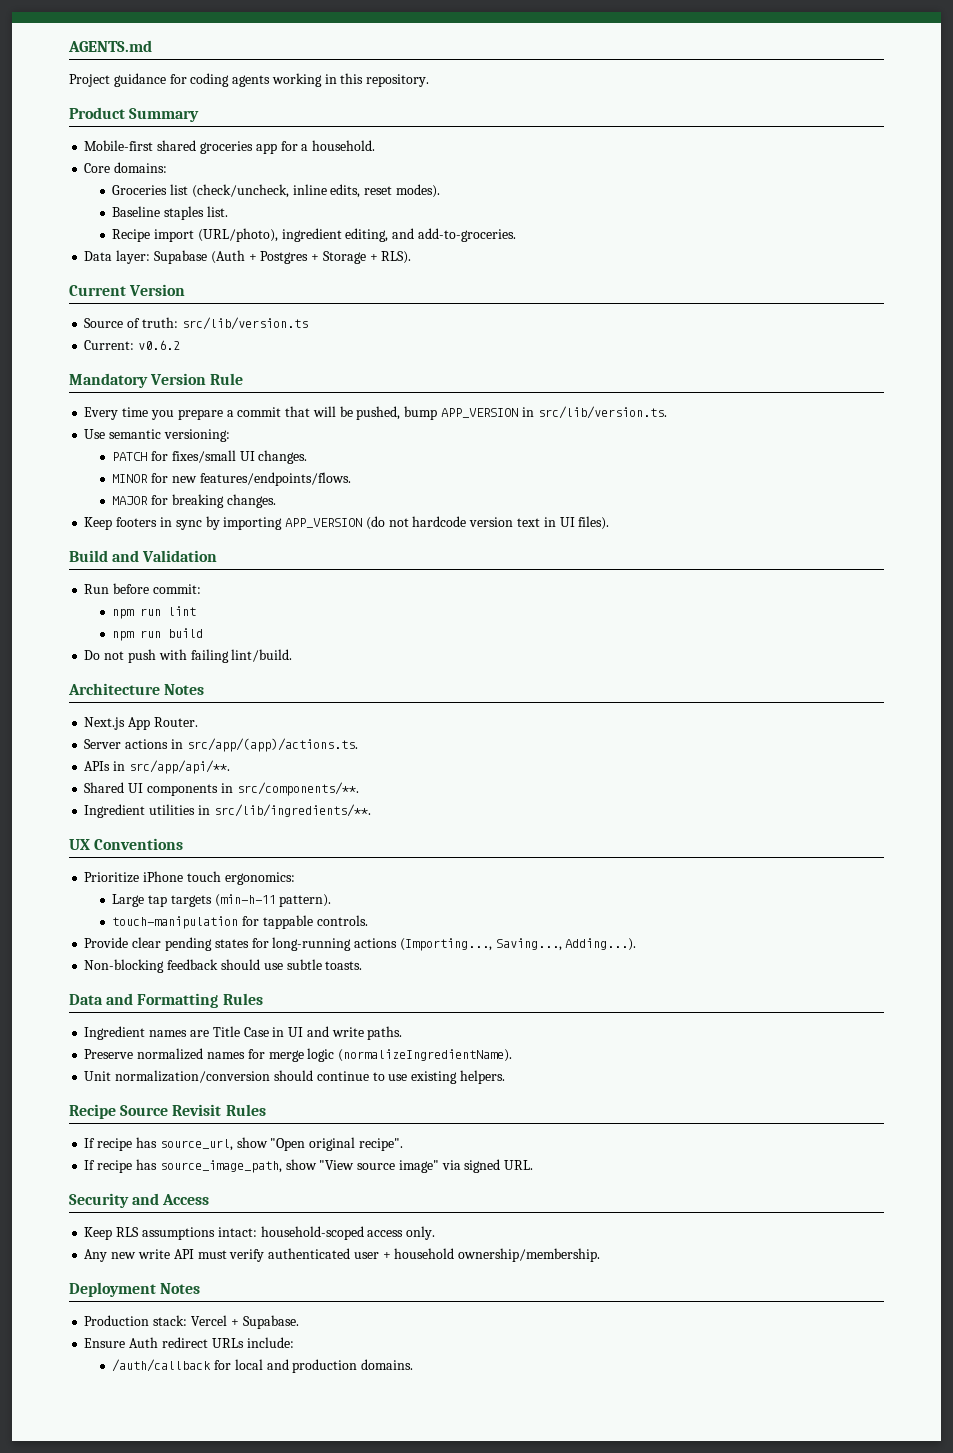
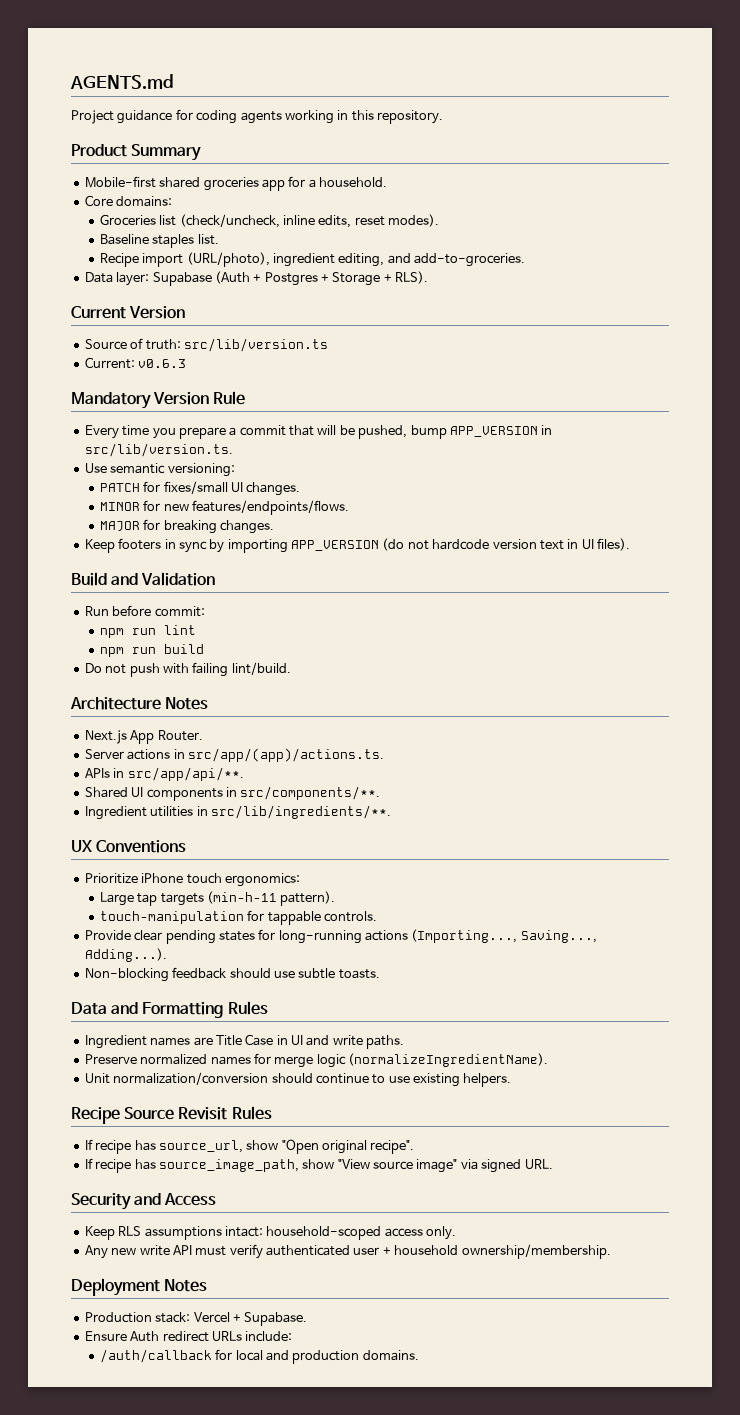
[138,340,181,350] v0.6.2 -> [138,359,187,368] v0.6.3

